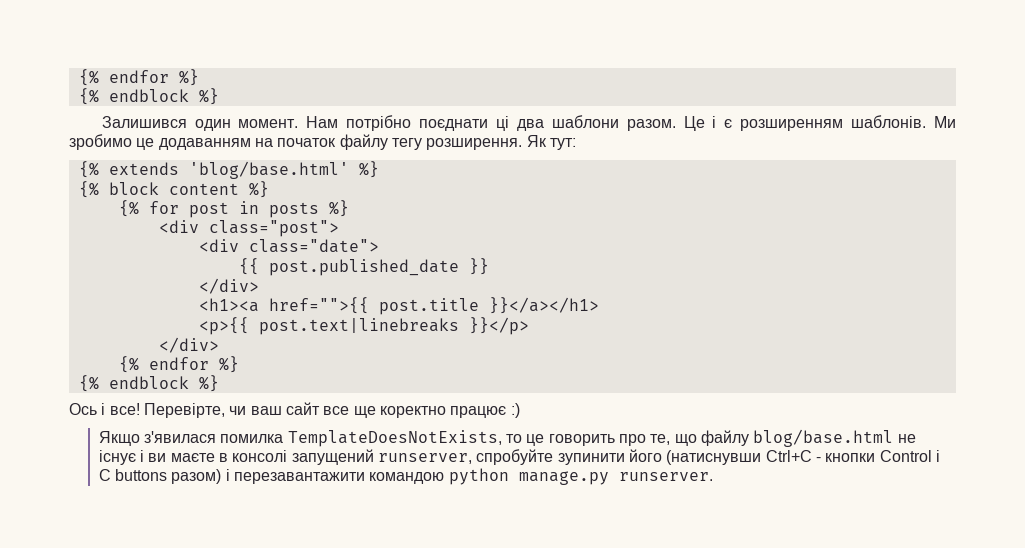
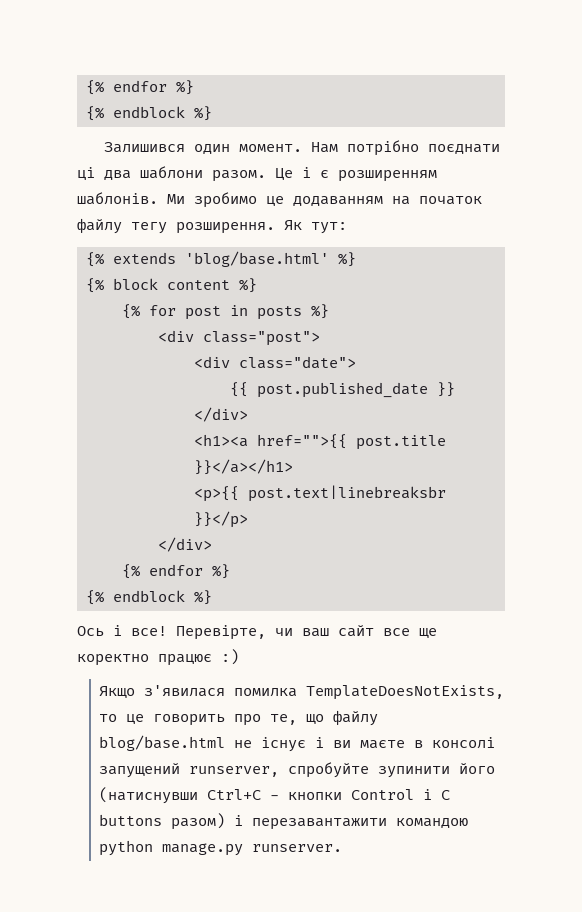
[258,318,459,335] post.text|linebreaks -> [248,485,446,502] post.text|linebreaksbr

